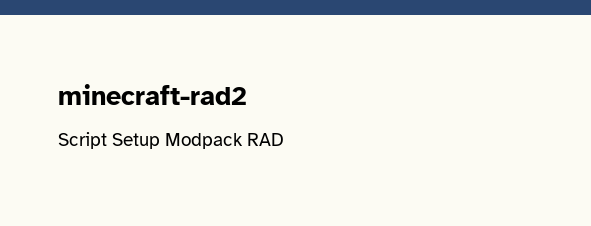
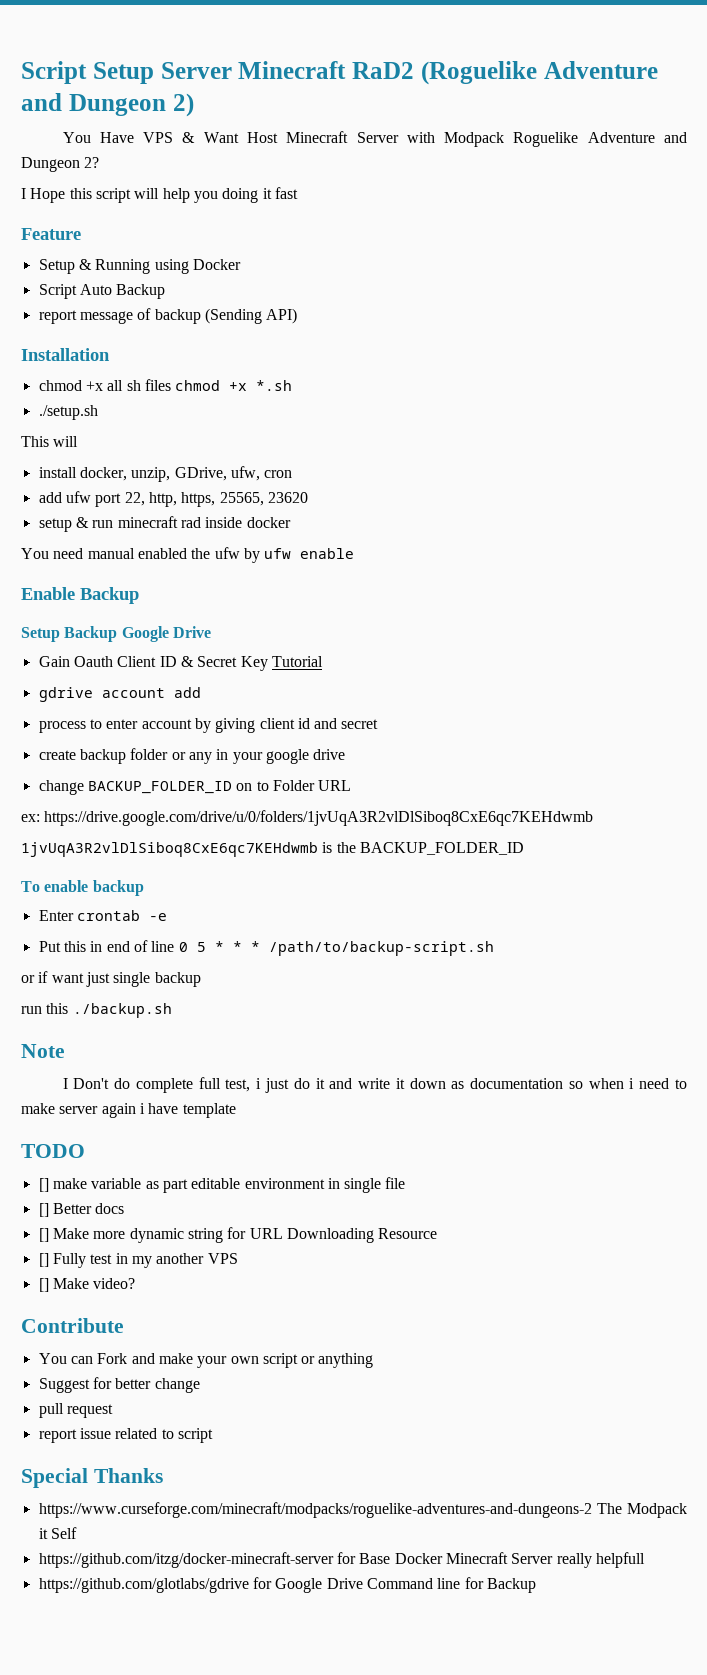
[58,84,247,105] [58,132,285,149] minecraft-rad2 // Script Setup Modpack RAD -> [21,61,658,85] [21,93,194,117] [62,131,687,147] [21,157,100,172] [21,187,298,203] [21,228,81,240] [38,259,241,274] [38,284,166,299] [38,308,298,324] [21,348,110,361] [38,379,293,391] [38,405,98,420] [21,436,79,447] [38,466,293,482] [38,491,308,507] [38,516,291,532] [21,547,355,563] [21,587,139,604] [21,626,211,642] [38,656,323,671] [38,687,201,702] [38,718,379,733] [38,748,346,764] [38,780,352,795] [21,810,594,826] [21,842,524,857] [21,880,144,896] [38,910,167,921] [38,940,494,956] [21,971,201,987] [21,1003,172,1018] [21,1044,65,1058] [62,1077,687,1093] [21,1103,236,1118] [21,1144,85,1158] [38,1177,406,1193] [38,1203,125,1217] [38,1227,438,1243] [38,1253,238,1268] [38,1278,136,1292] [21,1318,124,1333] [38,1353,374,1368] [38,1377,200,1393] [38,1403,113,1418] [38,1428,213,1443] [21,1468,163,1488] [38,1502,688,1518] [38,1527,77,1539] [38,1552,645,1568] [38,1577,536,1593] Script Setup Server Minecraft RaD2 (Roguelike Adventure and Dungeon 2) // You Have VPS & Want Host Minecraft Server with Modpack Roguelike Adventure and Dungeon 2? // I Hope this script will help you doing it fast // Feature // Setup & Running using Docker // Script Auto Backup // report message of backup (Sending API) // Installation // chmod +x all sh files chmod +x *.sh // ./setup.sh // This will // install docker, unzip, GDrive, ufw, cron // add ufw port 22, http, https, 25565, 23620 // setup & run minecraft rad inside docker // You need manual enabled the ufw by ufw enable // Enable Backup // Setup Backup Google Drive // Gain Oauth Client ID & Secret Key Tutorial // gdrive account add // process to enter account by giving client id and secret // create backup folder or any in your google drive // change BACKUP_FOLDER_ID on to Folder URL // ex: https://drive.google.com/drive/u/0/folders/1jvUqA3R2vlDlSiboq8CxE6qc7KEHdwmb // 1jvUqA3R2vlDlSiboq8CxE6qc7KEHdwmb is the BACKUP_FOLDER_ID // To enable backup // Enter crontab -e // Put this in end of line 0 5 * * * /path/to/backup-script.sh // or if want just single backup // run this ./backup.sh // Note // I Don't do complete full test, i just do it and write it down as documentation so when i need to make server again i have template // TODO // [] make variable as part editable environment in single file // [] Better docs // [] Make more dynamic string for URL Downloading Resource // [] Fully test in my another VPS // [] Make video? // Contribute // You can Fork and make your own script or anything // Suggest for better change // pull request // report issue related to script // Special Thanks // https://www.curseforge.com/minecraft/modpacks/roguelike-adventures-and-dungeons-2 The Modpack it Self // https://github.com/itzg/docker-minecraft-server for Base Docker Minecraft Server really helpfull // https://github.com/glotlabs/gdrive for Google Drive Command line for Backup

